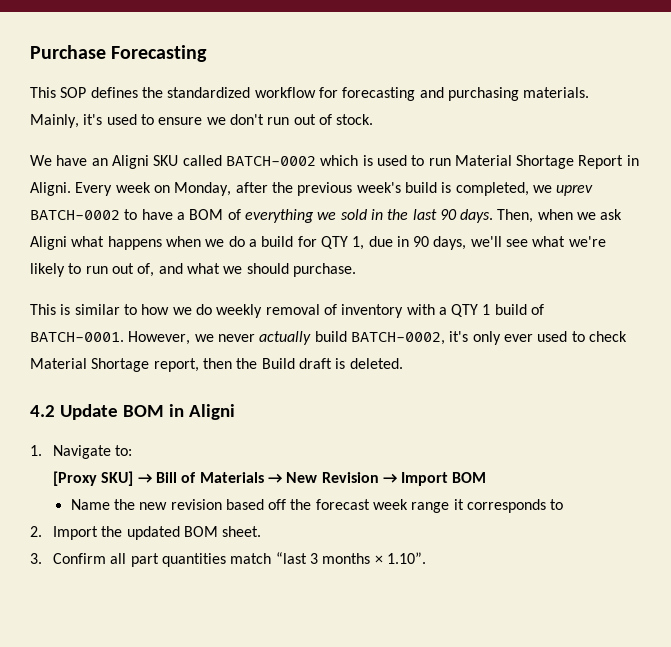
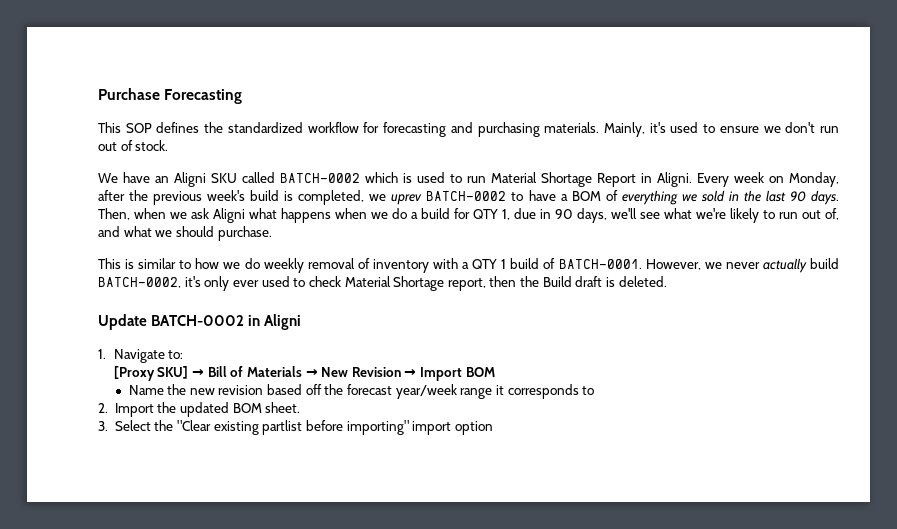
[30,404,164,420] 4.2 Update BOM -> [98,314,245,330] Update BATCH-0002
[373,499,409,510] week -> [395,384,457,399] year/week
[52,552,426,567] Confirm all part quantities match “last 3 months × 1.10”. -> [114,420,493,435] Select the "Clear existing partlist before importing" import option

